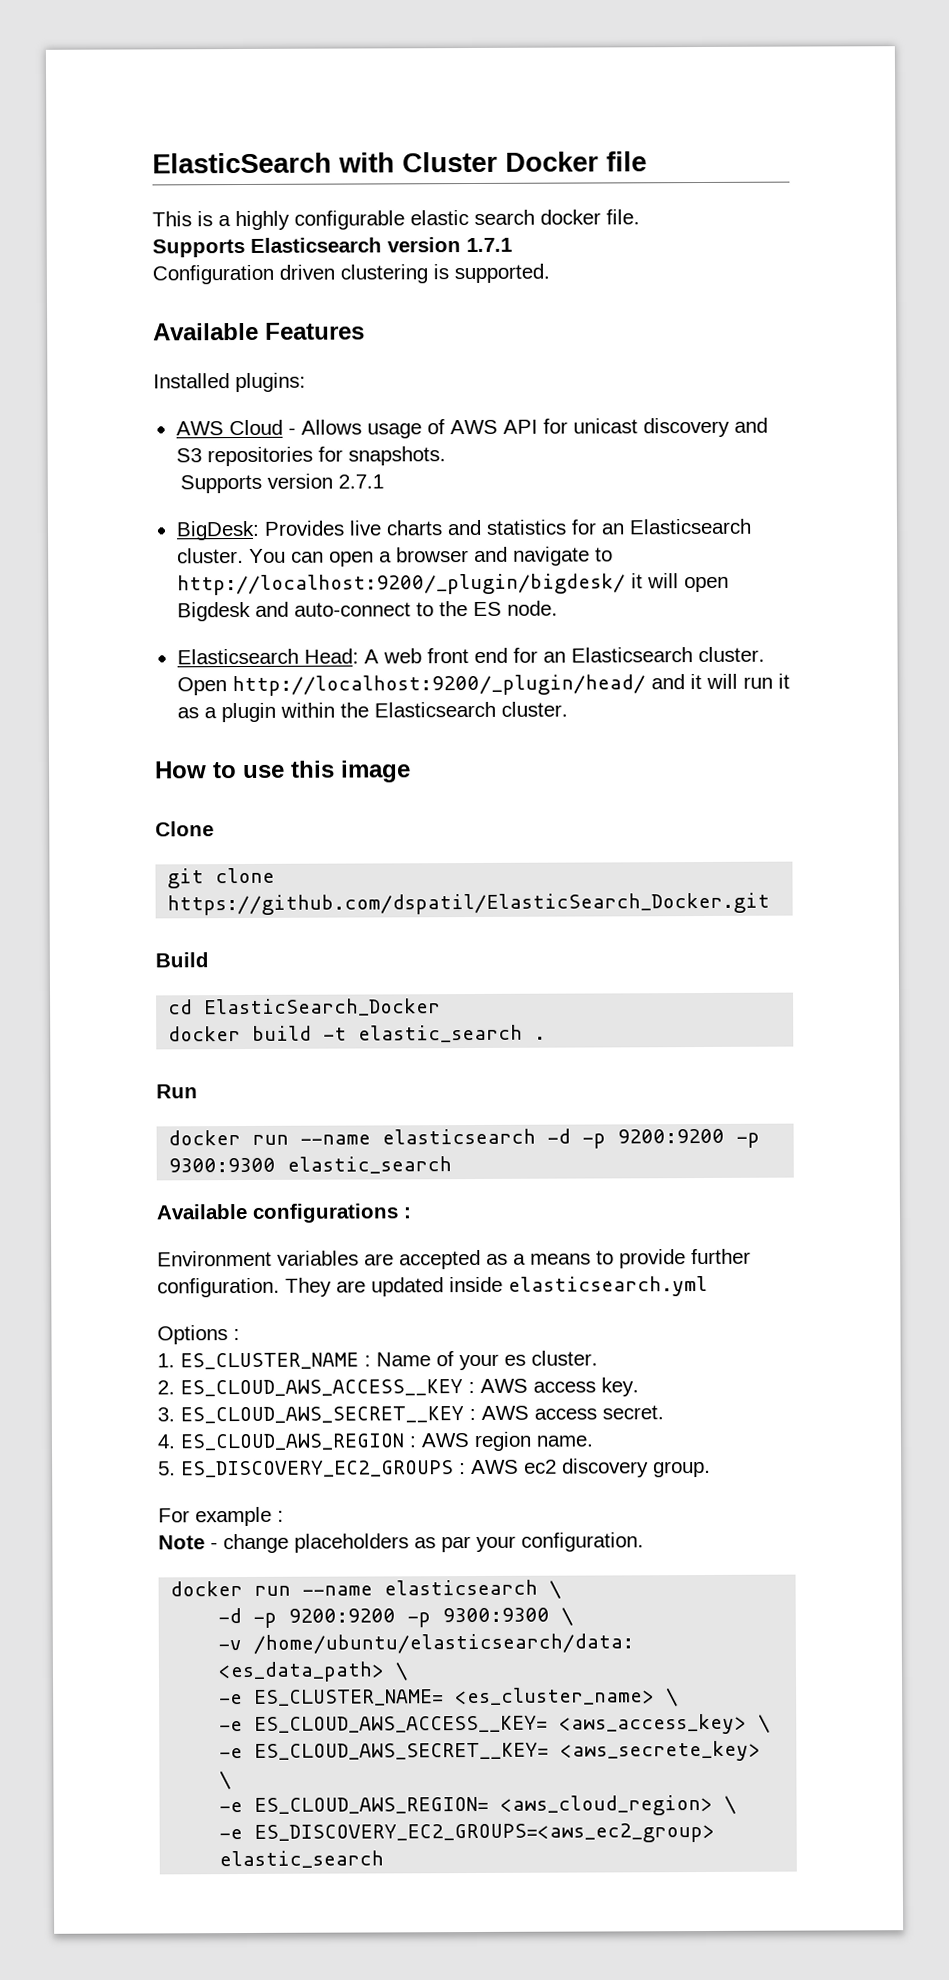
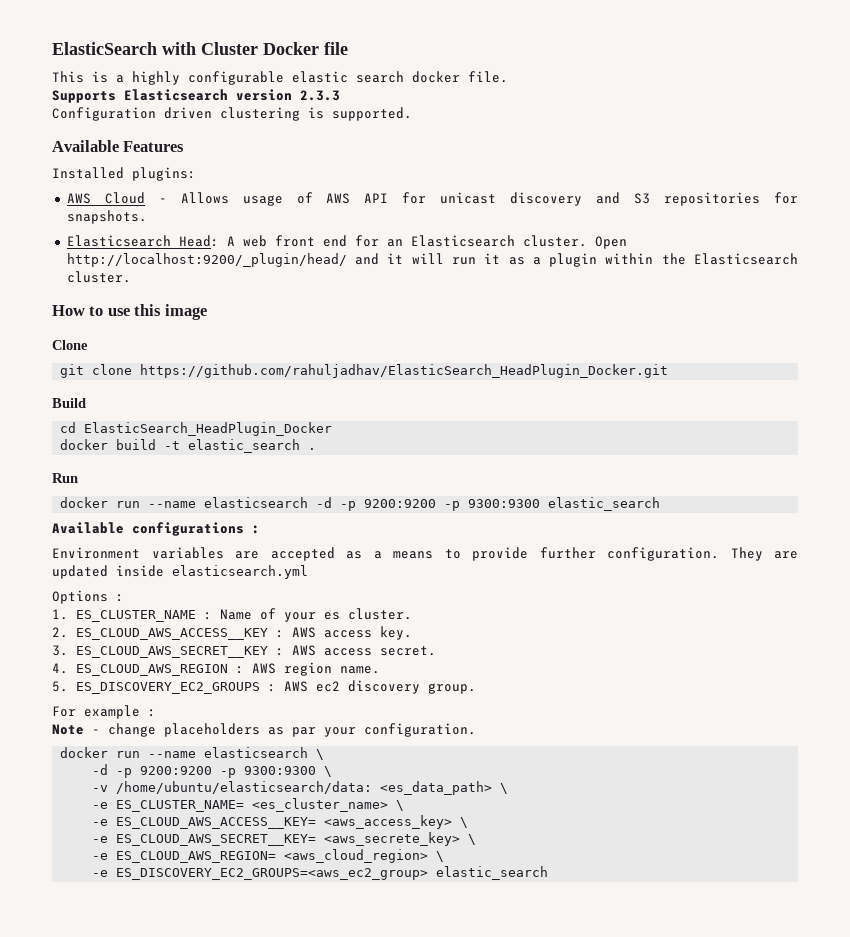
[466,237,512,253] 1.7.1 -> [300,90,340,101] 2.3.3
[180,473,385,494] [175,518,752,541] [176,546,613,567] [176,573,729,596] [176,600,558,622] // Supports version 2.7.1 // BigDesk: Provides live charts and statistics for an Elasticsearch cluster. You can open a browser and navigate to http://localhost:9200/_plugin/bigdesk/ it will open Bigdesk and auto-connect to the ES node. -> (147, 217) none
[167,892,771,916] https://github.com/dspatil/ElasticSearch_Docker.git -> [140,364,669,378] https://github.com/rahuljadhav/ElasticSearch_HeadPlugin_Docker.git
[204,998,442,1017] ElasticSearch_Docker -> [84,422,333,436] ElasticSearch_HeadPlugin_Docker

